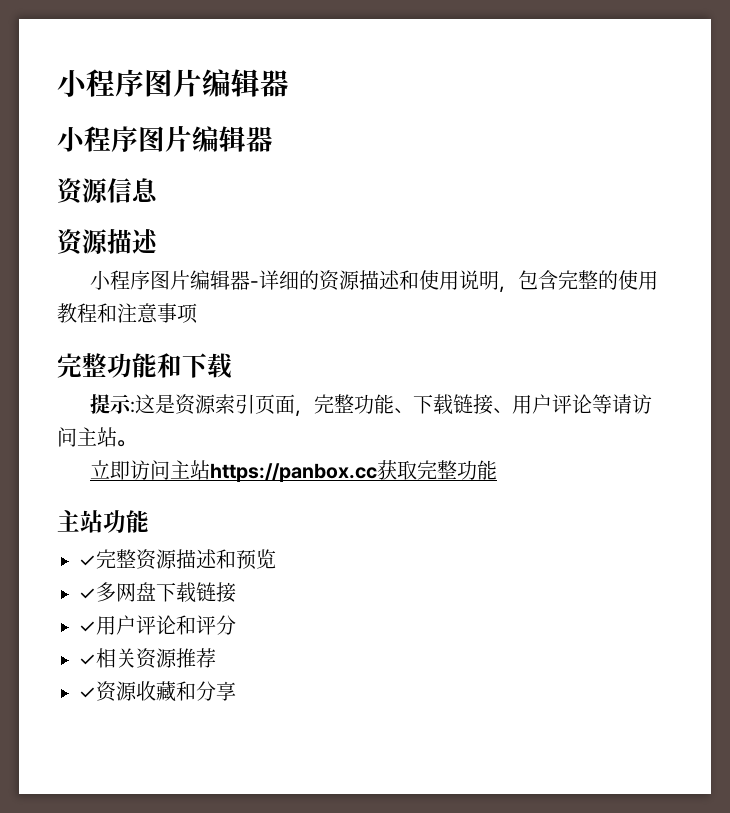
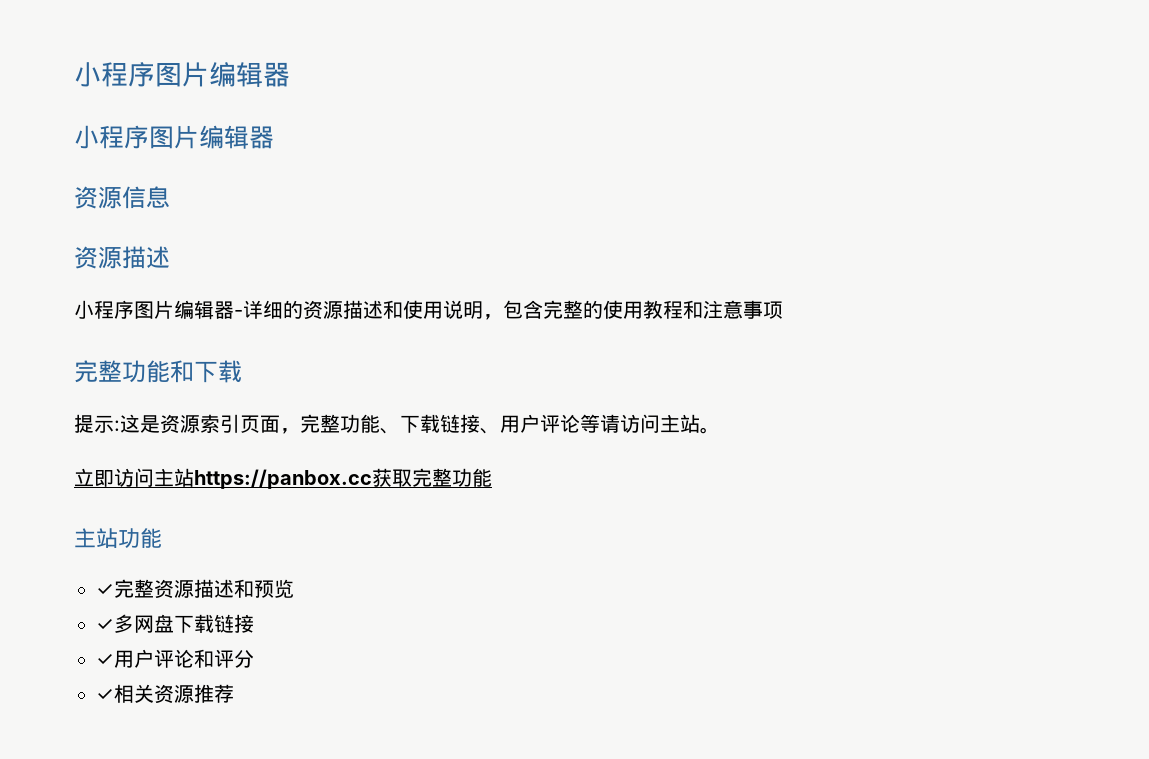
[79,681,236,702] // ✓资源收藏和分享 -> (234, 693) none

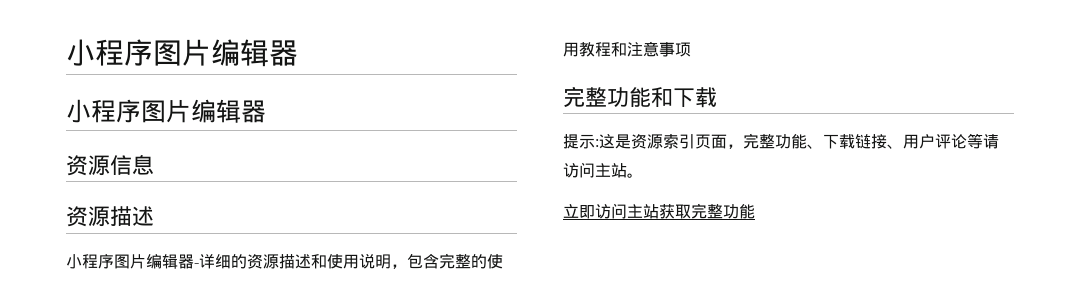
[194,469,372,489] https://panbox.cc -> (659, 211) none
[74,528,162,548] [96,579,294,599] [96,614,254,633] [96,649,254,668] [96,684,234,704] // 主站功能 // ✓完整资源描述和预览 // ✓多网盘下载链接 // ✓用户评论和评分 // ✓相关资源推荐 -> (755, 211) none

